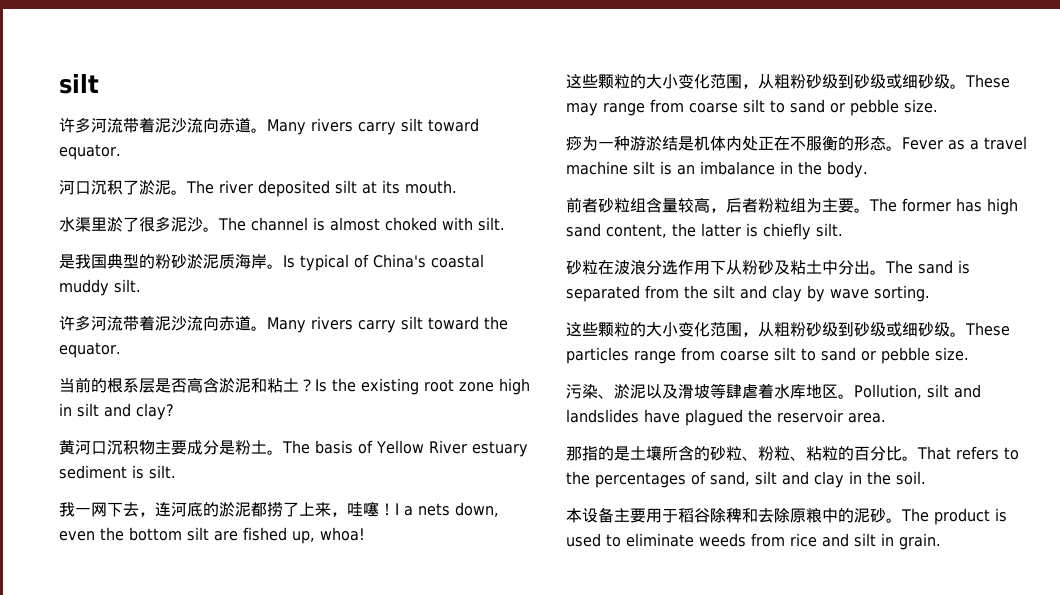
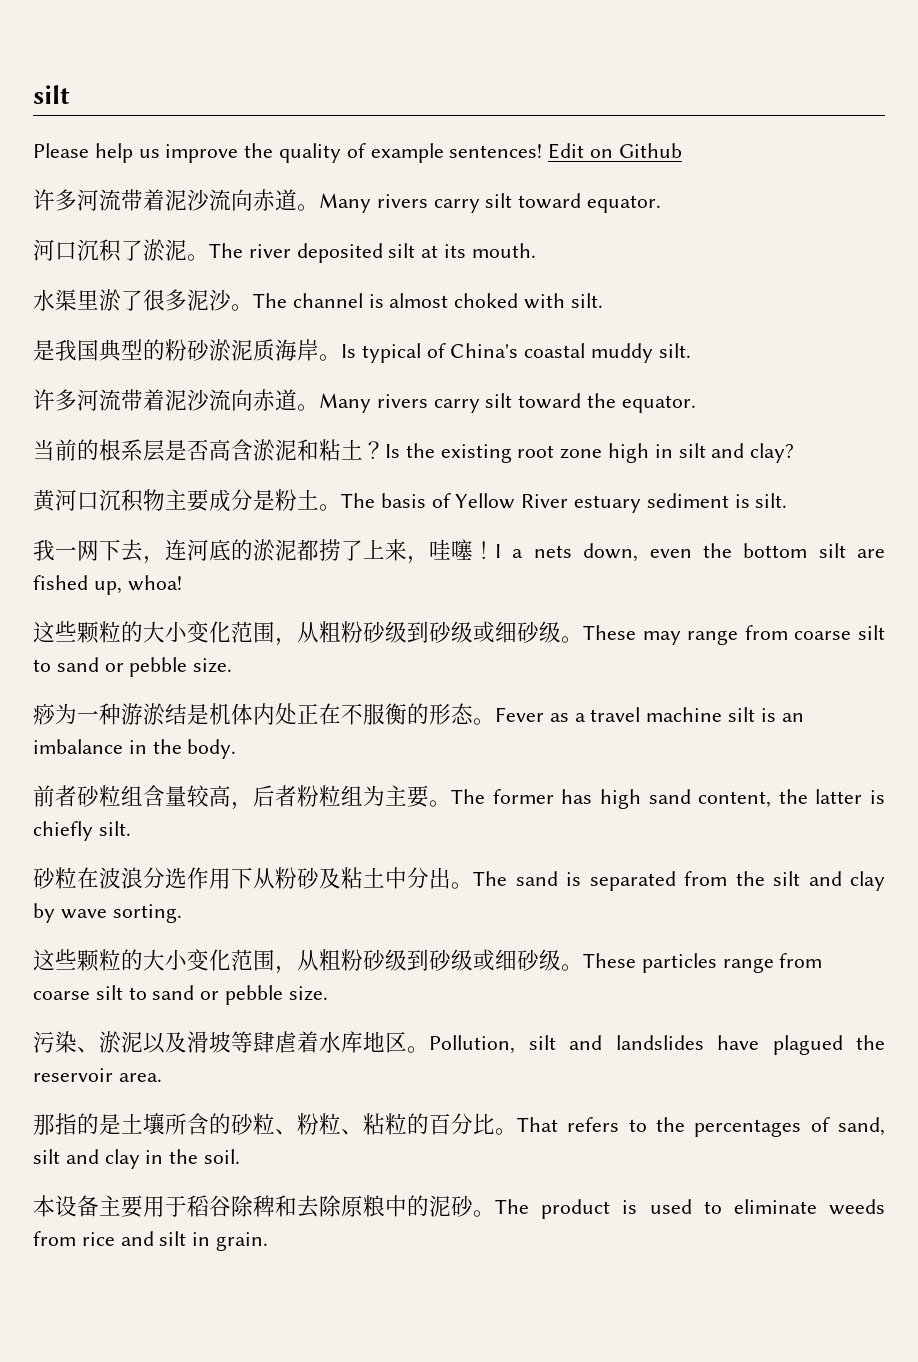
[59,74,99,94] silt -> [33,85,70,104] [33,143,682,163] silt // Please help us improve the quality of example sentences! Edit on Github

